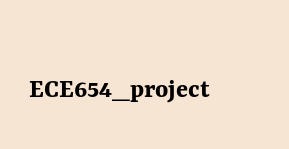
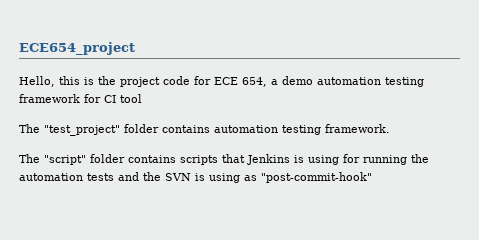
(210, 91) none -> [19,76,424,87] [19,94,142,103] [19,124,390,136] [19,154,429,165] [19,172,372,183] // Hello, this is the project code for ECE 654, a demo automation testing framework for CI tool // The "test_project" folder contains automation testing framework. // The "script" folder contains scripts that Jenkins is using for running the automation tests and the SVN is using as "post-commit-hook"

